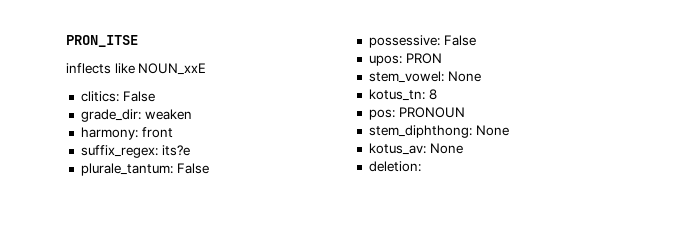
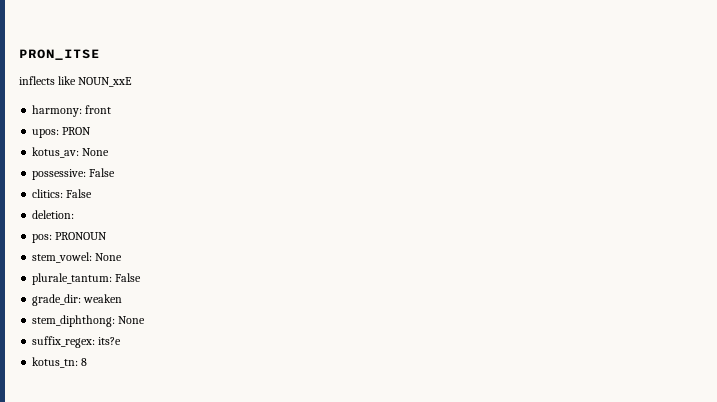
[80,91,119,102] clitics: -> [32,105,112,117] [32,127,92,138] [32,147,110,158] [32,168,116,180] [32,189,93,198] [32,210,75,219] [32,232,108,243] [32,252,123,263] [32,273,113,285] harmony: front // upos: PRON // kotus_av: None // possessive: False // clitics: False // deletion: // pos: PRONOUN // stem_vowel: None // plurale_tantum:
[80,127,173,140] harmony: front -> [32,315,146,327] stem_diphthong: None
[80,163,209,176] [368,35,476,48] [368,53,442,66] [368,71,481,83] [368,89,437,101] [368,107,465,120] [368,125,509,138] [368,143,463,155] [368,161,421,172] plurale_tantum: False // possessive: False // upos: PRON // stem_vowel: None // kotus_tn: 8 // pos: PRONOUN // stem_diphthong: None // kotus_av: None // deletion: -> [32,357,88,368] kotus_tn: 8

